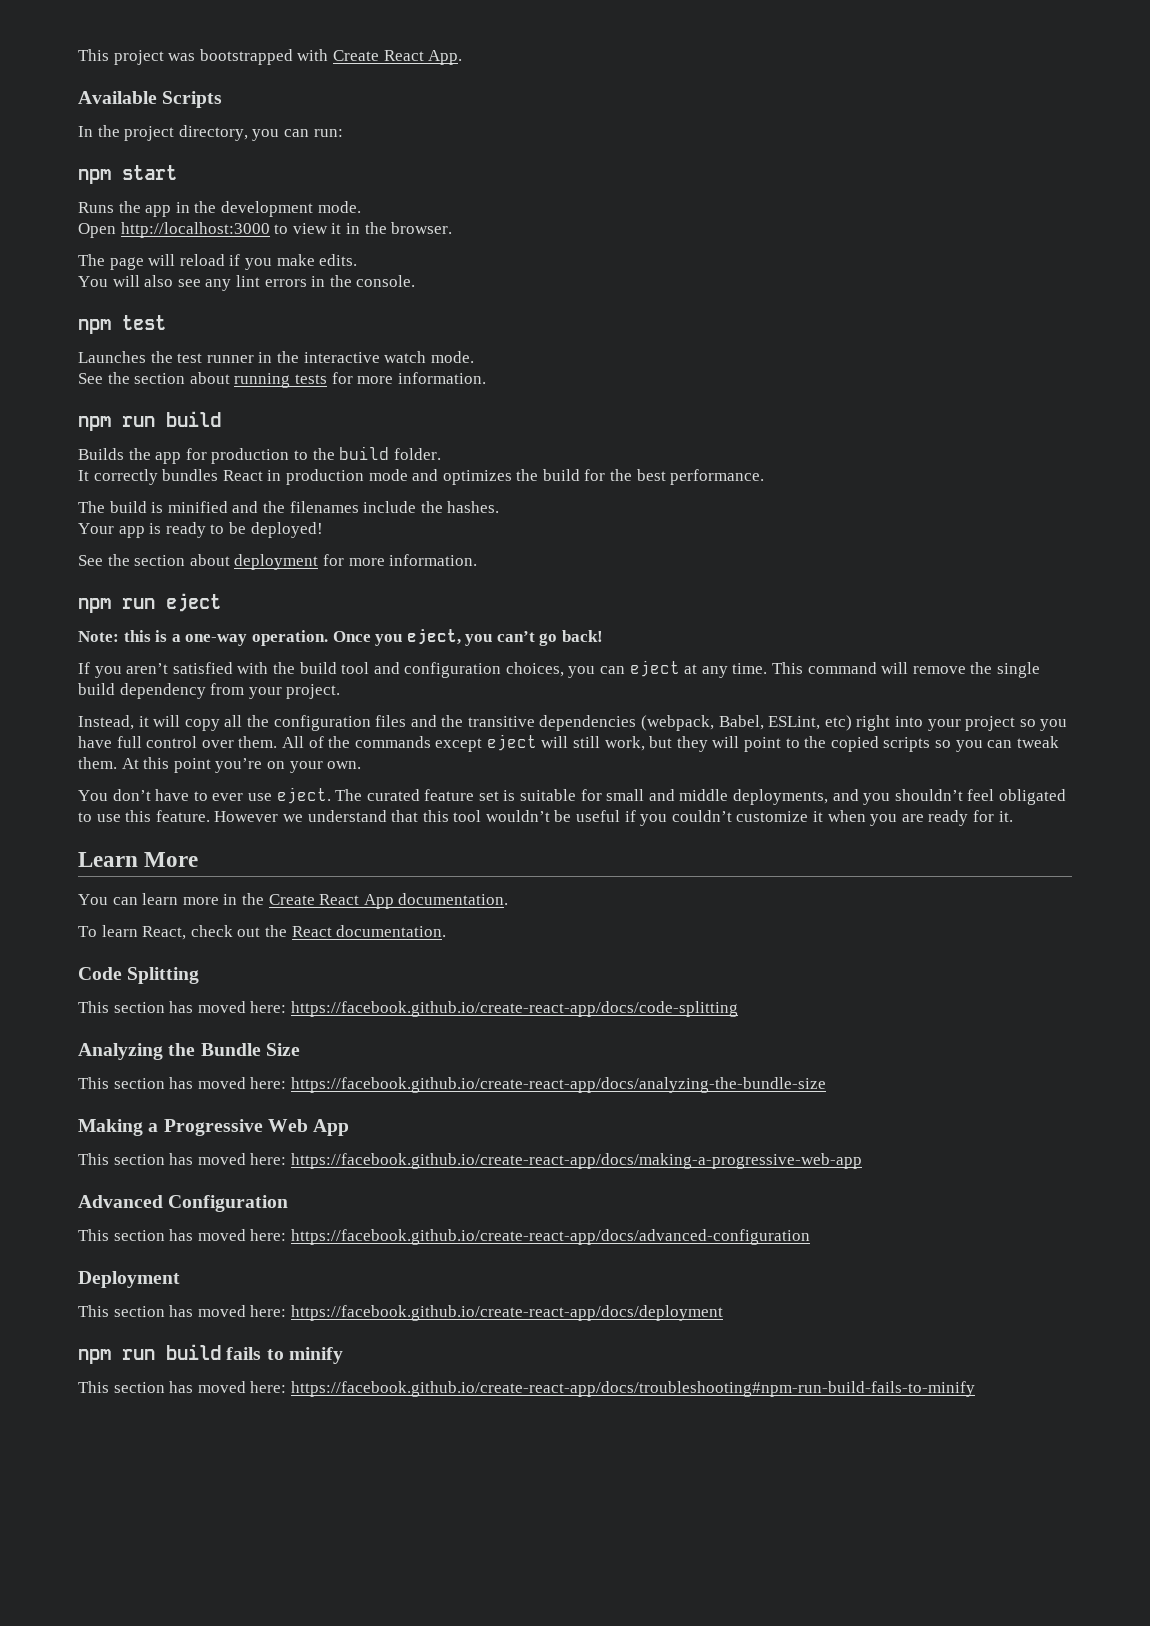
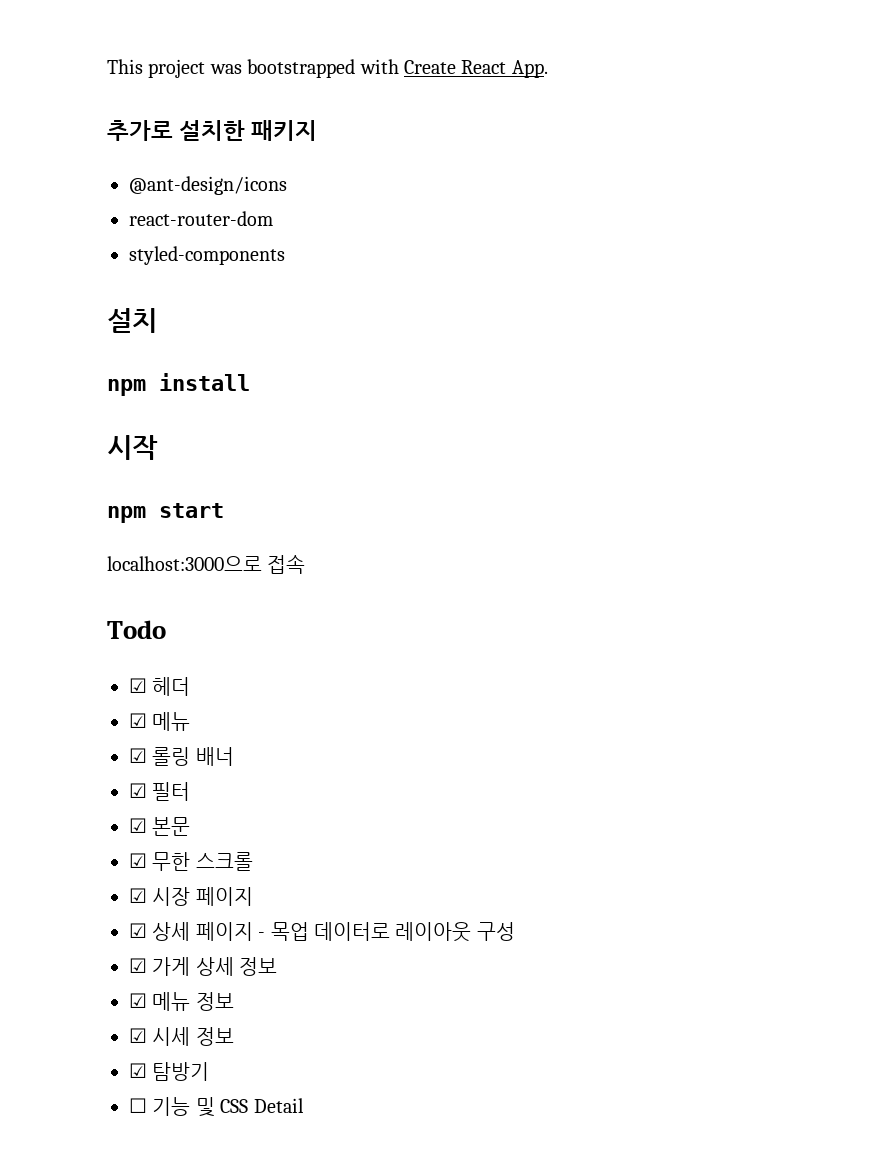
[78,91,223,108] [78,125,343,141] [78,165,177,184] [78,201,361,217] [78,222,453,238] [78,254,358,270] [78,275,416,291] [78,315,166,334] [78,351,474,363] [78,372,486,388] [78,411,221,431] [78,446,441,464] [78,469,765,485] [78,501,500,513] [78,522,323,538] [78,554,478,570] [78,593,221,613] [78,629,604,646] [78,660,1040,678] [78,683,341,699] [78,715,1068,731] [78,734,1059,752] [78,757,362,773] [78,787,1066,805] [78,810,1013,826] [78,852,199,867] [78,893,509,909] [78,925,447,940] [78,967,200,984] [78,1001,738,1017] [78,1043,300,1060] [78,1077,826,1093] [78,1119,350,1136] [78,1153,862,1169] [78,1195,289,1212] [78,1229,810,1245] [78,1271,180,1288] [78,1305,723,1321] [78,1344,343,1364] [78,1381,975,1397] Available Scripts // In the project directory, you can run: // npm start // Runs the app in the development mode. // Open http://localhost:3000 to view it in the browser. // The page will reload if you make edits. // You will also see any lint errors in the console. // npm test // Launches the test runner in the interactive watch mode. // See the section about running tests for more information. // npm run build // Builds the app for production to the build folder. // It correctly bundles React in production mode and optimizes the build for the best performance. // The build is minified and the filenames include the hashes. // Your app is ready to be deployed! // See the section about deployment for more information. // npm run eject // Note: this is a one-way operation. Once you eject, you can’t go back! // If you aren’t satisfied with the build tool and configuration choices, you can eject at any time. This command will remove the single build dependency from your project. // Instead, it will copy all the configuration files and the transitive dependencies (webpack, Babel, ESLint, etc) right into your project so you have full control over them. All of the commands except eject will still work, but they will point to the copied scripts so you can tweak them. At this point you’re on your own. // You don’t have to ever use eject. The curated feature set is suitable for small and middle deployments, and you shouldn’t feel obligated to use this feature. However we understand that this tool wouldn’t be useful if you couldn’t customize it when you are ready for it. // Learn More // You can learn more in the Create React App documentation. // To learn React, check out the React documentation. // Code Splitting // This section has moved here: https://facebook.github.io/create-react-app/docs/code-splitting // Analyzing the Bundle Size // This section has moved here: https://facebook.github.io/create-react-app/docs/analyzing-the-bundle-size // Making a Progressive Web App // This section has moved here: https://facebook.github.io/create-react-app/docs/making-a-progressive-web-app // Advanced Configuration // This section has moved here: https://facebook.github.io/create-react-app/docs/advanced-configuration // Deployment // This section has moved here: https://facebook.github.io/create-react-app/docs/deployment // npm run build fails to minify // This section has moved here: https://facebook.github.io/create-react-app/docs/troubleshooting#npm-run-build-fails-to-minify -> [107,120,318,141] [129,176,287,195] [129,211,273,226] [129,246,285,265] [107,308,157,333] [107,373,250,396] [107,435,158,460] [107,503,224,523] [107,554,306,574] [107,620,166,639] [129,677,191,696] [129,712,191,731] [129,747,234,766] [129,782,191,801] [129,817,191,836] [129,852,253,871] [129,887,253,906] [129,922,515,942] [129,957,278,976] [129,992,234,1011] [129,1027,234,1046] [129,1062,210,1081] [129,1097,304,1117] 추가로 설치한 패키지 // @ant-design/icons // react-router-dom // styled-components // 설치 // npm install // 시작 // npm start // localhost:3000으로 접속 // Todo // ☑ 헤더 // ☑ 메뉴 // ☑ 롤링 배너 // ☑ 필터 // ☑ 본문 // ☑ 무한 스크롤 // ☑ 시장 페이지 // ☑ 상세 페이지 - 목업 데이터로 레이아웃 구성 // ☑ 가게 상세 정보 // ☑ 메뉴 정보 // ☑ 시세 정보 // ☑ 탐방기 // ☐ 기능 및 CSS Detail

